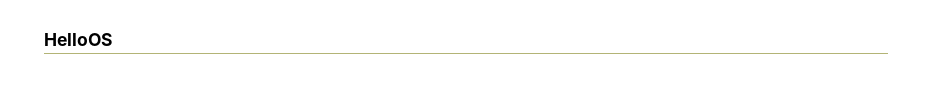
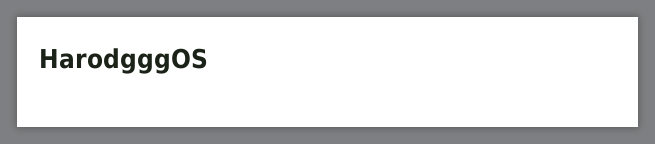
[44,33,112,46] HelloOS -> [39,48,208,74] HarodgggOS

